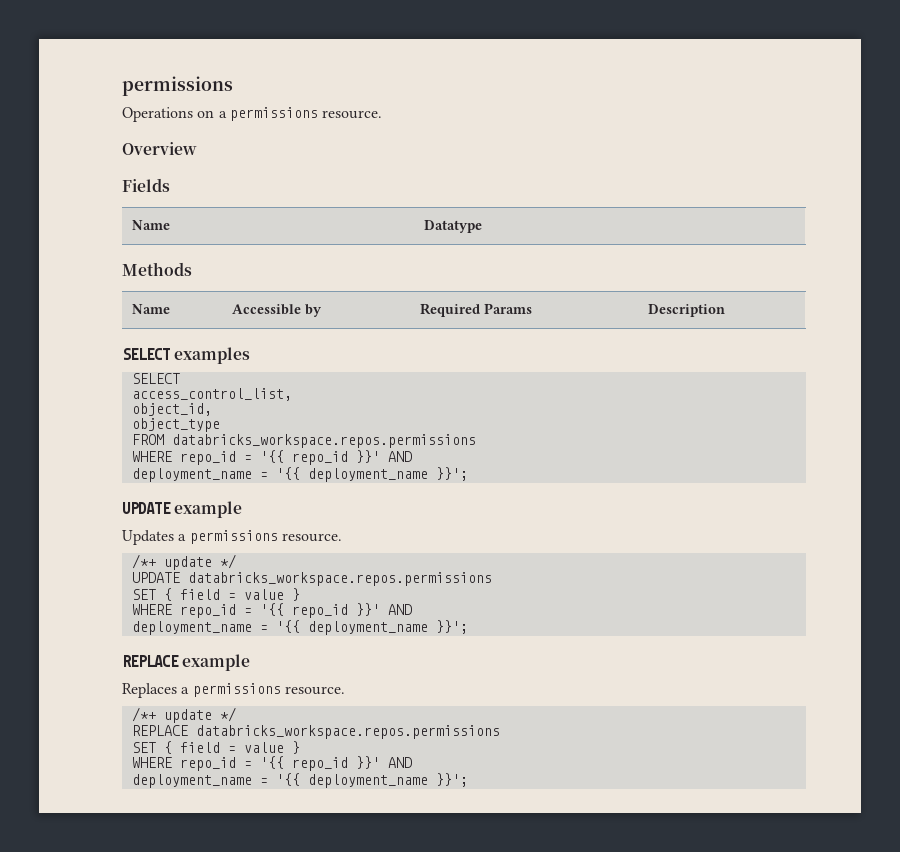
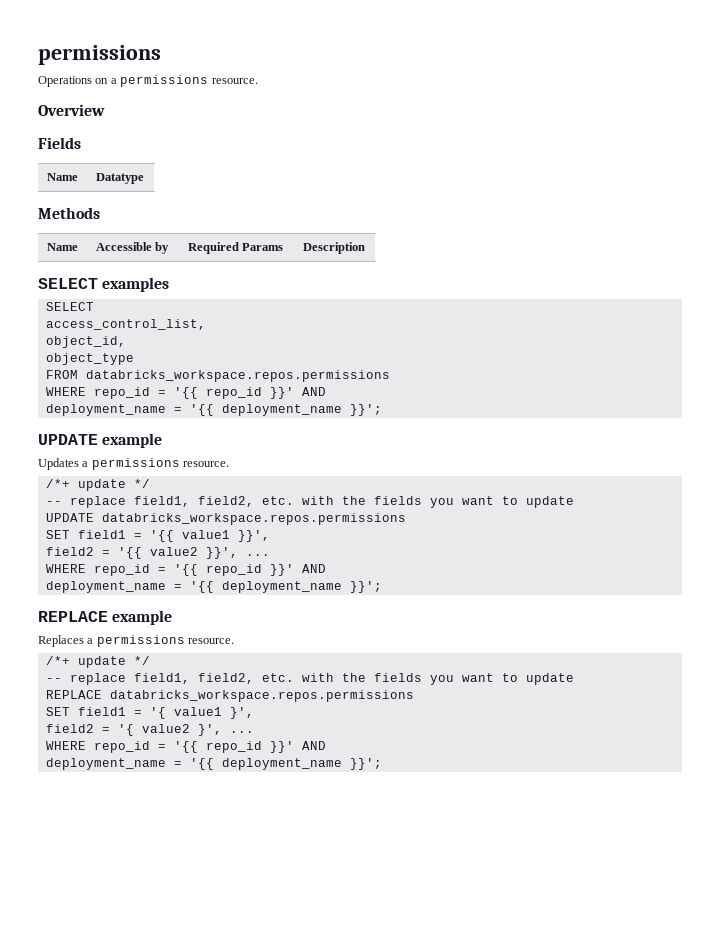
[131,572,492,586] [131,588,300,601] UPDATE databricks_workspace.repos.permissions // SET { field = value } -> [45,496,574,508] [45,513,406,525] [45,530,270,542] [45,547,270,559] -- replace field1, field2, etc. with the fields you want to update // UPDATE databricks_workspace.repos.permissions // SET field1 = '{{ value1 }}', // field2 = '{{ value2 }}', ...
[131,725,500,739] [131,741,300,754] REPLACE databricks_workspace.repos.permissions // SET { field = value } -> [45,673,574,685] [45,690,414,702] [45,707,254,719] [45,724,254,736] -- replace field1, field2, etc. with the fields you want to update // REPLACE databricks_workspace.repos.permissions // SET field1 = '{ value1 }', // field2 = '{ value2 }', ...

